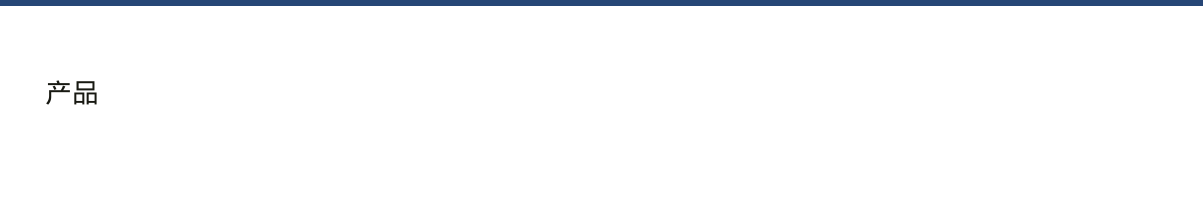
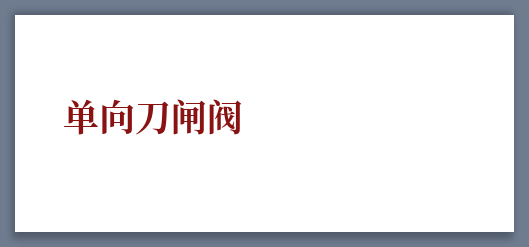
[45,80,99,105] 产品 -> [63,99,243,135] 单向刀闸阀

